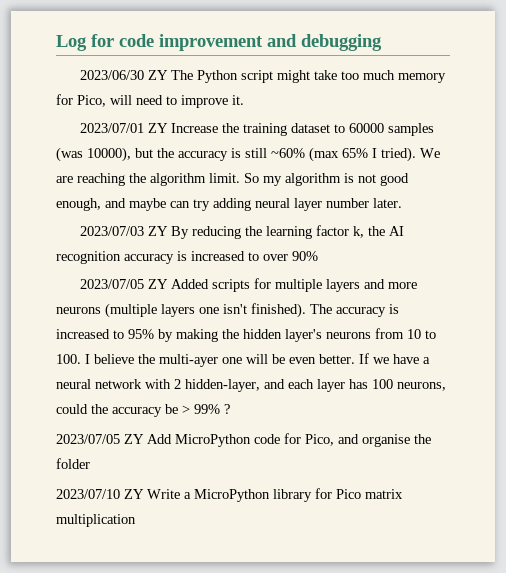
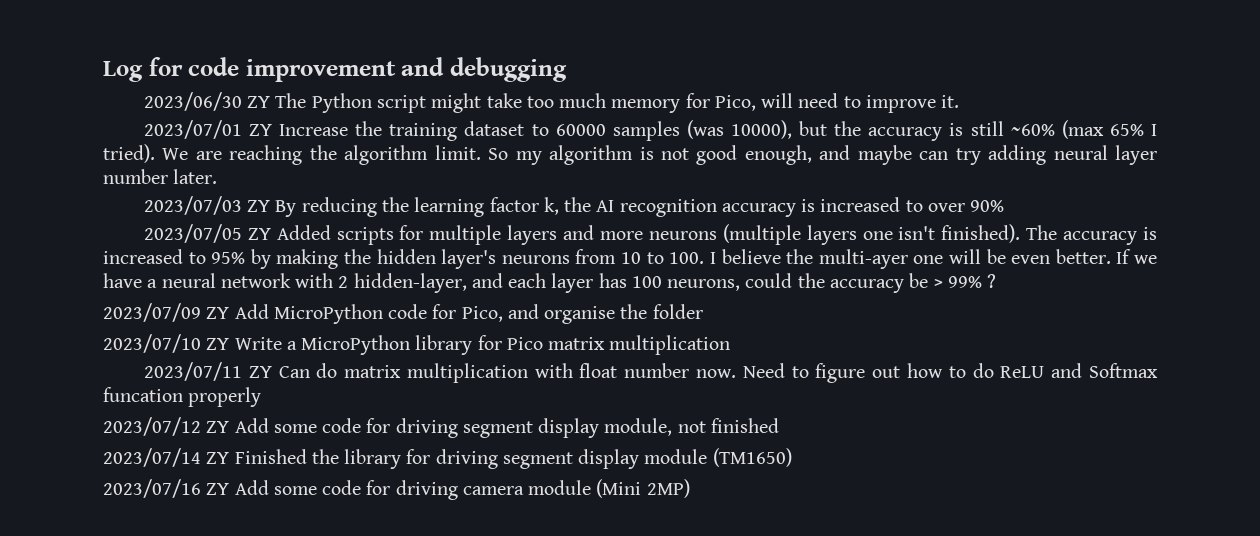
[56,434,120,444] 2023/07/05 -> [103,303,201,322] 2023/07/09
(136, 520) none -> [143,362,1159,383] [103,387,262,407] [103,417,779,438] [103,448,792,469] [103,479,690,500] // 2023/07/11 ZY Can do matrix multiplication with float number now. Need to figure out how to do ReLU and Softmax funcation properly // 2023/07/12 ZY Add some code for driving segment display module, not finished // 2023/07/14 ZY Finished the library for driving segment display module (TM1650) // 2023/07/16 ZY Add some code for driving camera module (Mini 2MP)

